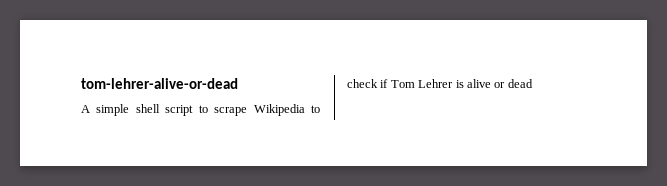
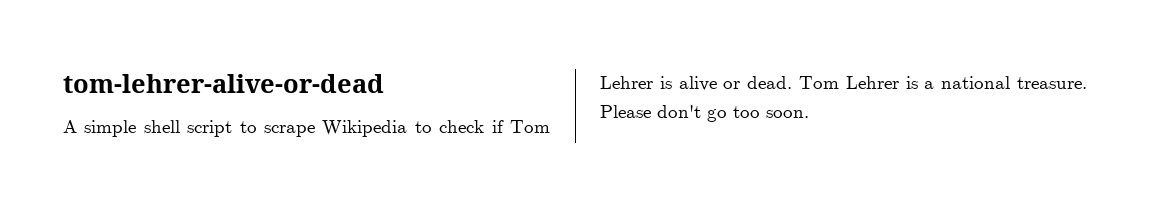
[507,79,533,88] dead -> [747,76,1087,89] [600,105,809,122] dead. Tom Lehrer is a national treasure. Please don't go too soon.

